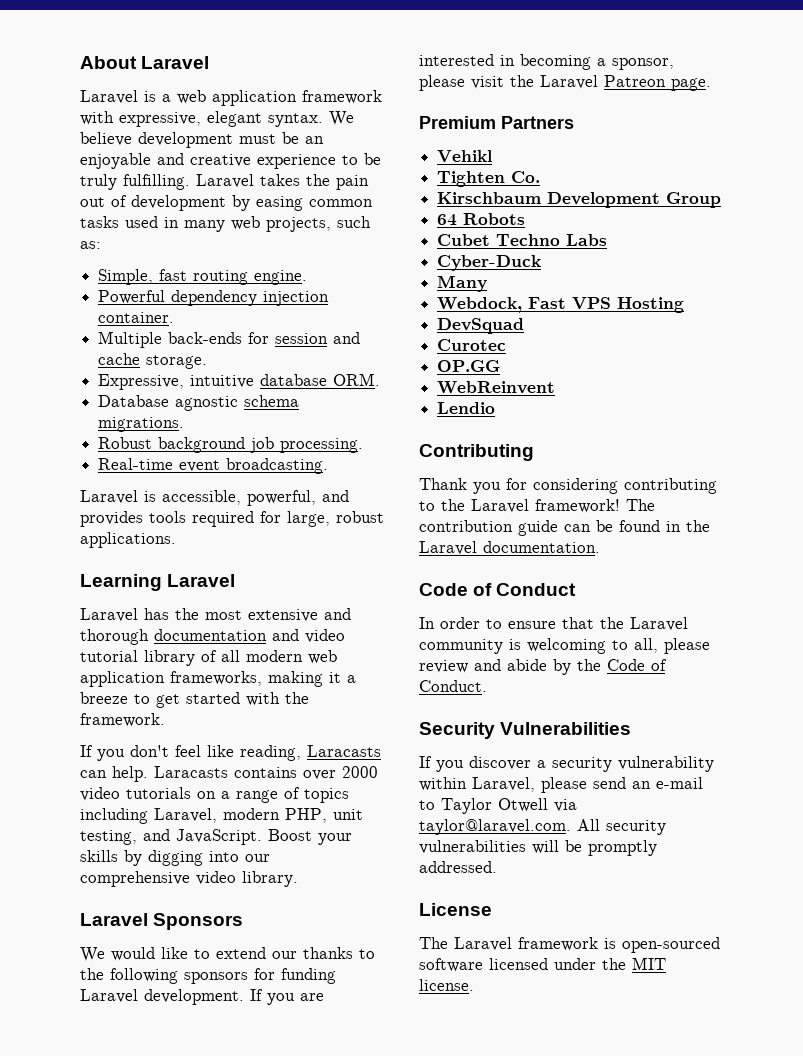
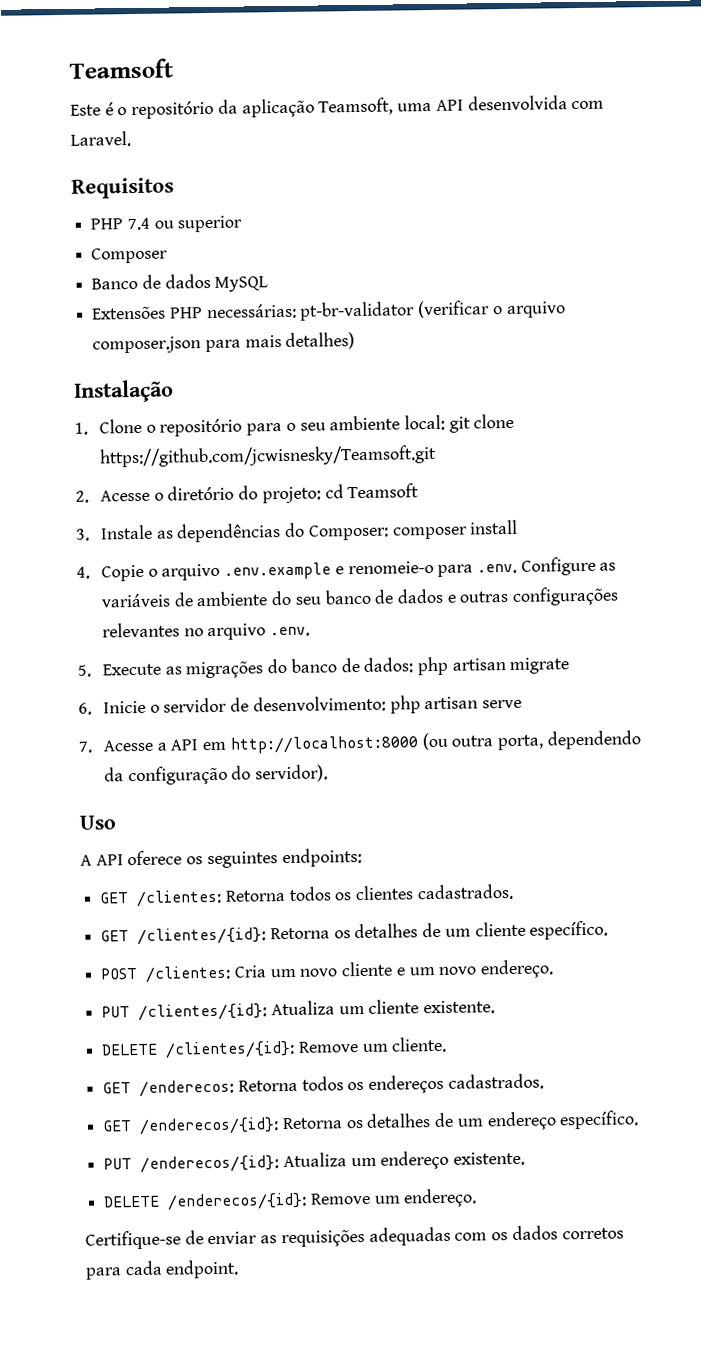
[80,56,210,69] [80,90,382,106] [80,111,354,127] [80,132,324,148] [80,153,381,169] [80,174,369,190] [80,195,373,211] [80,216,371,232] [80,241,101,249] [98,269,308,285] [98,290,330,306] [98,312,175,323] [98,331,361,348] [98,353,208,369] [98,373,381,390] [98,395,300,411] [98,417,185,432] [98,437,364,453] [98,458,329,474] [80,490,349,506] [80,511,384,527] [80,532,176,548] [80,574,236,591] [80,608,351,622] [80,629,345,645] [80,650,337,666] [80,671,356,687] [80,692,309,708] [80,713,165,727] [80,745,381,761] [80,766,378,782] [80,787,349,803] [80,808,363,824] [80,829,352,845] [80,850,270,866] [80,871,298,887] [80,913,244,930] [80,947,375,962] [80,968,336,984] [80,989,324,1005] [419,54,674,70] [419,75,711,91] [419,116,574,129] [437,150,493,162] [437,171,541,187] [437,192,722,208] [437,213,526,226] [437,234,608,246] [437,255,542,271] [437,275,488,292] [437,297,685,313] [437,318,525,334] [437,339,507,351] [437,360,501,372] [437,381,556,394] [437,402,496,414] [419,444,534,461] [419,478,717,494] [419,499,655,513] [419,520,710,536] [419,541,600,555] [419,583,577,596] [419,617,688,631] [419,638,710,654] [419,659,667,675] [419,680,487,692] [419,722,632,739] [419,756,714,772] [419,777,703,793] [419,798,577,814] [419,819,666,835] [419,840,657,856] [419,861,497,873] [419,903,492,916] [419,937,720,953] [419,957,666,972] [419,979,474,991] About Laravel // Laravel is a web application framework with expressive, elegant syntax. We believe development must be an enjoyable and creative experience to be truly fulfilling. Laravel takes the pain out of development by easing common tasks used in many web projects, such as: // Simple, fast routing engine. // Powerful dependency injection container. // Multiple back-ends for session and cache storage. // Expressive, intuitive database ORM. // Database agnostic schema migrations. // Robust background job processing. // Real-time event broadcasting. // Laravel is accessible, powerful, and provides tools required for large, robust applications. // Learning Laravel // Laravel has the most extensive and thorough documentation and video tutorial library of all modern web application frameworks, making it a breeze to get started with the framework. // If you don't feel like reading, Laracasts can help. Laracasts contains over 2000 video tutorials on a range of topics including Laravel, modern PHP, unit testing, and JavaScript. Boost your skills by digging into our comprehensive video library. // Laravel Sponsors // We would like to extend our thanks to the following sponsors for funding Laravel development. If you are interested in becoming a sponsor, please visit the Laravel Patreon page. // Premium Partners // Vehikl // Tighten Co. // Kirschbaum Development Group // 64 Robots // Cubet Techno Labs // Cyber-Duck // Many // Webdock, Fast VPS Hosting // DevSquad // Curotec // OP.GG // WebReinvent // Lendio // Contributing // Thank you for considering contributing to the Laravel framework! The contribution guide can be found in the Laravel documentation. // Code of Conduct // In order to ensure that the Laravel community is welcoming to all, please review and abide by the Code of Conduct. // Security Vulnerabilities // If you discover a security vulnerability within Laravel, please send an e-mail to Taylor Otwell via taylor@laravel.com. All security vulnerabilities will be promptly addressed. // License // The Laravel framework is open-sourced software licensed under the MIT license. -> [69,58,174,79] [70,95,605,120] [70,131,131,147] [71,177,174,199] [90,215,243,233] [91,247,169,264] [91,273,269,292] [92,300,566,321] [92,332,356,354] [73,379,174,403] [74,413,515,437] [98,444,437,468] [75,483,420,504] [75,519,519,543] [76,556,617,582] [100,586,620,608] [101,622,311,641] [77,656,570,679] [78,695,523,715] [78,730,641,754] [103,764,329,786] [79,815,117,830] [80,847,362,869] [99,883,513,908] [100,920,609,946] [100,959,555,983] [101,999,496,1022] [101,1036,448,1059] [102,1073,544,1097] [102,1110,640,1135] [103,1150,526,1173] [103,1188,478,1211] [85,1225,624,1250] [85,1259,240,1280] Teamsoft // Este é o repositório da aplicação Teamsoft, uma API desenvolvida com Laravel. // Requisitos // PHP 7.4 ou superior // Composer // Banco de dados MySQL // Extensões PHP necessárias: pt-br-validator (verificar o arquivo composer.json para mais detalhes) // Instalação // 1. Clone o repositório para o seu ambiente local: git clone https://github.com/jcwisnesky/Teamsoft.git // 2. Acesse o diretório do projeto: cd Teamsoft // 3. Instale as dependências do Composer: composer install // 4. Copie o arquivo .env.example e renomeie-o para .env. Configure as variáveis de ambiente do seu banco de dados e outras configurações relevantes no arquivo .env. // 5. Execute as migrações do banco de dados: php artisan migrate // 6. Inicie o servidor de desenvolvimento: php artisan serve // 7. Acesse a API em http://localhost:8000 (ou outra porta, dependendo da configuração do servidor). // Uso // A API oferece os seguintes endpoints: // GET /clientes: Retorna todos os clientes cadastrados. // GET /clientes/{id}: Retorna os detalhes de um cliente específico. // POST /clientes: Cria um novo cliente e um novo endereço. // PUT /clientes/{id}: Atualiza um cliente existente. // DELETE /clientes/{id}: Remove um cliente. // GET /enderecos: Retorna todos os endereços cadastrados. // GET /enderecos/{id}: Retorna os detalhes de um endereço específico. // PUT /enderecos/{id}: Atualiza um endereço existente. // DELETE /enderecos/{id}: Remove um endereço. // Certifique-se de enviar as requisições adequadas com os dados corretos para cada endpoint.

